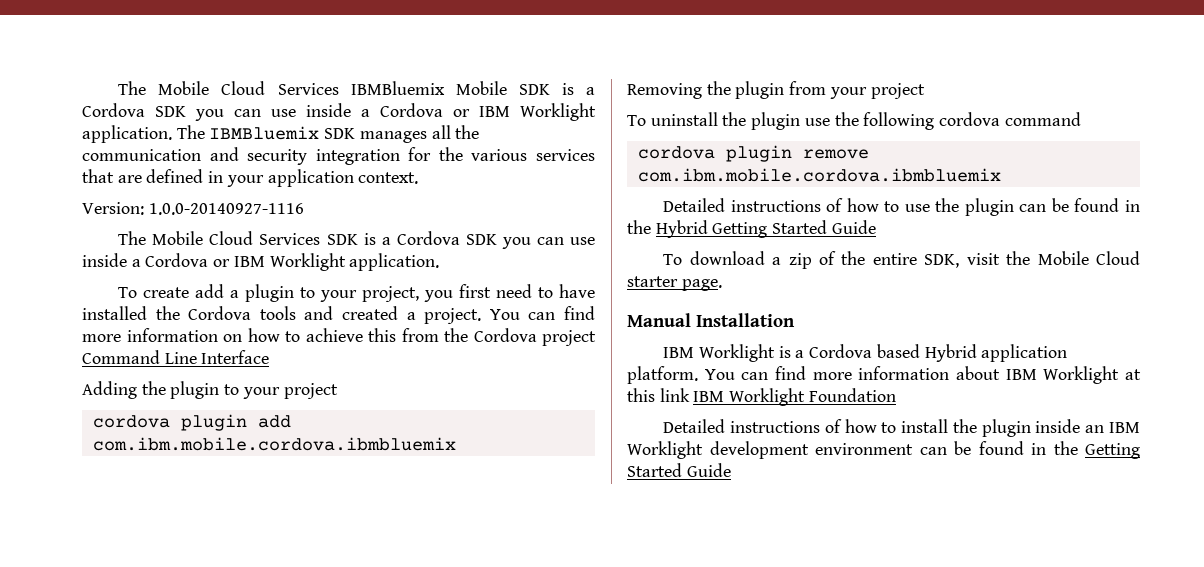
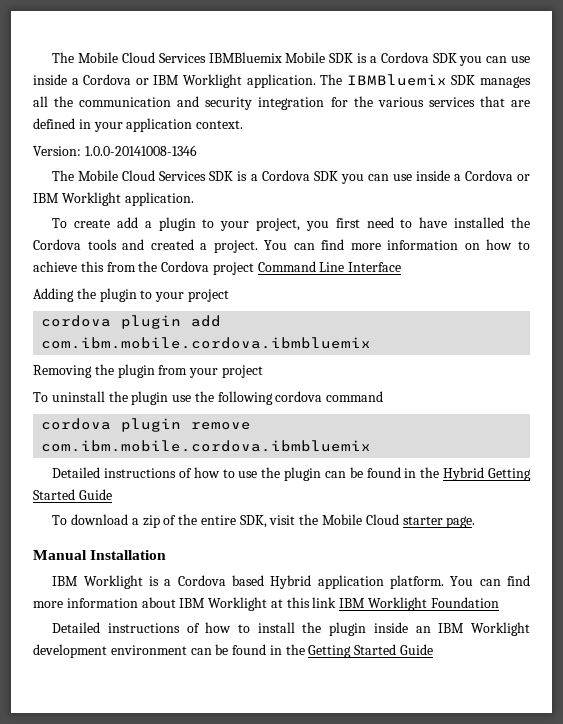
[148,203,304,215] 1.0.0-20140927-1116 -> [84,145,197,156] 1.0.0-20141008-1346

